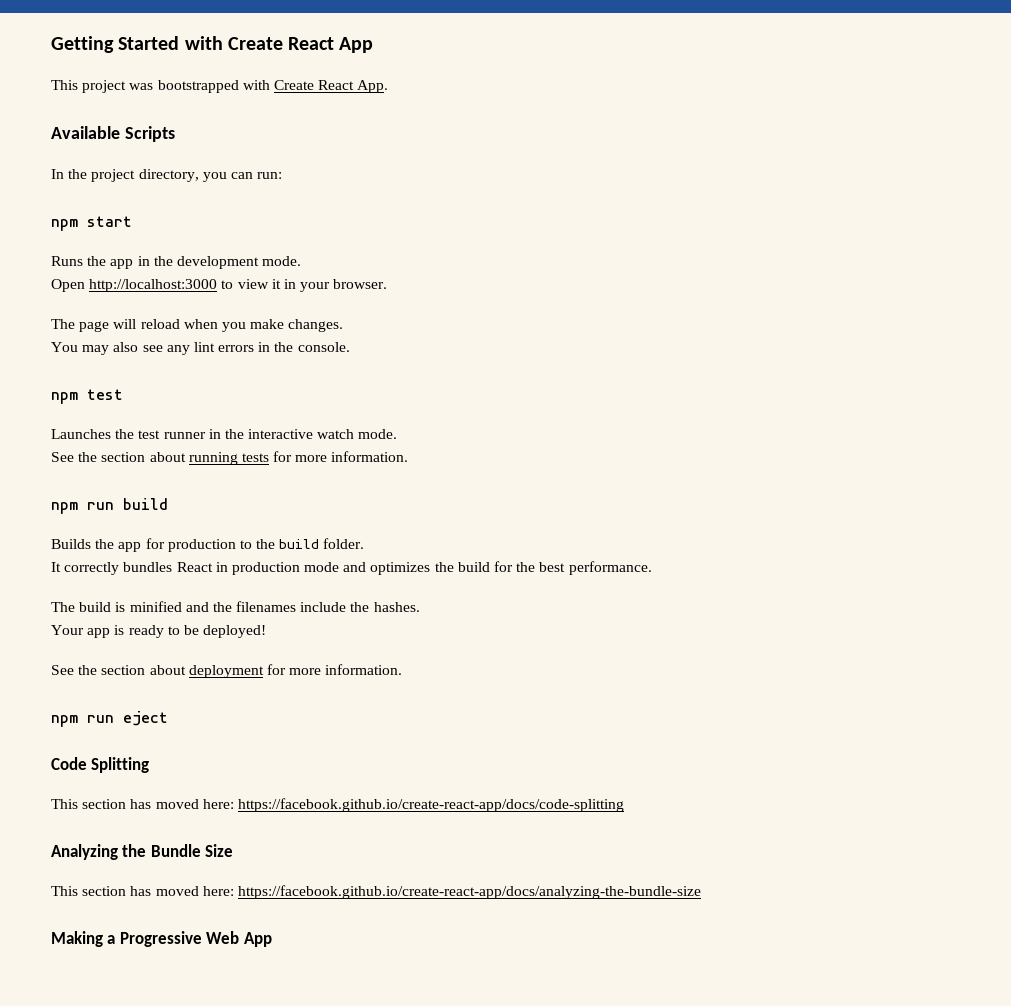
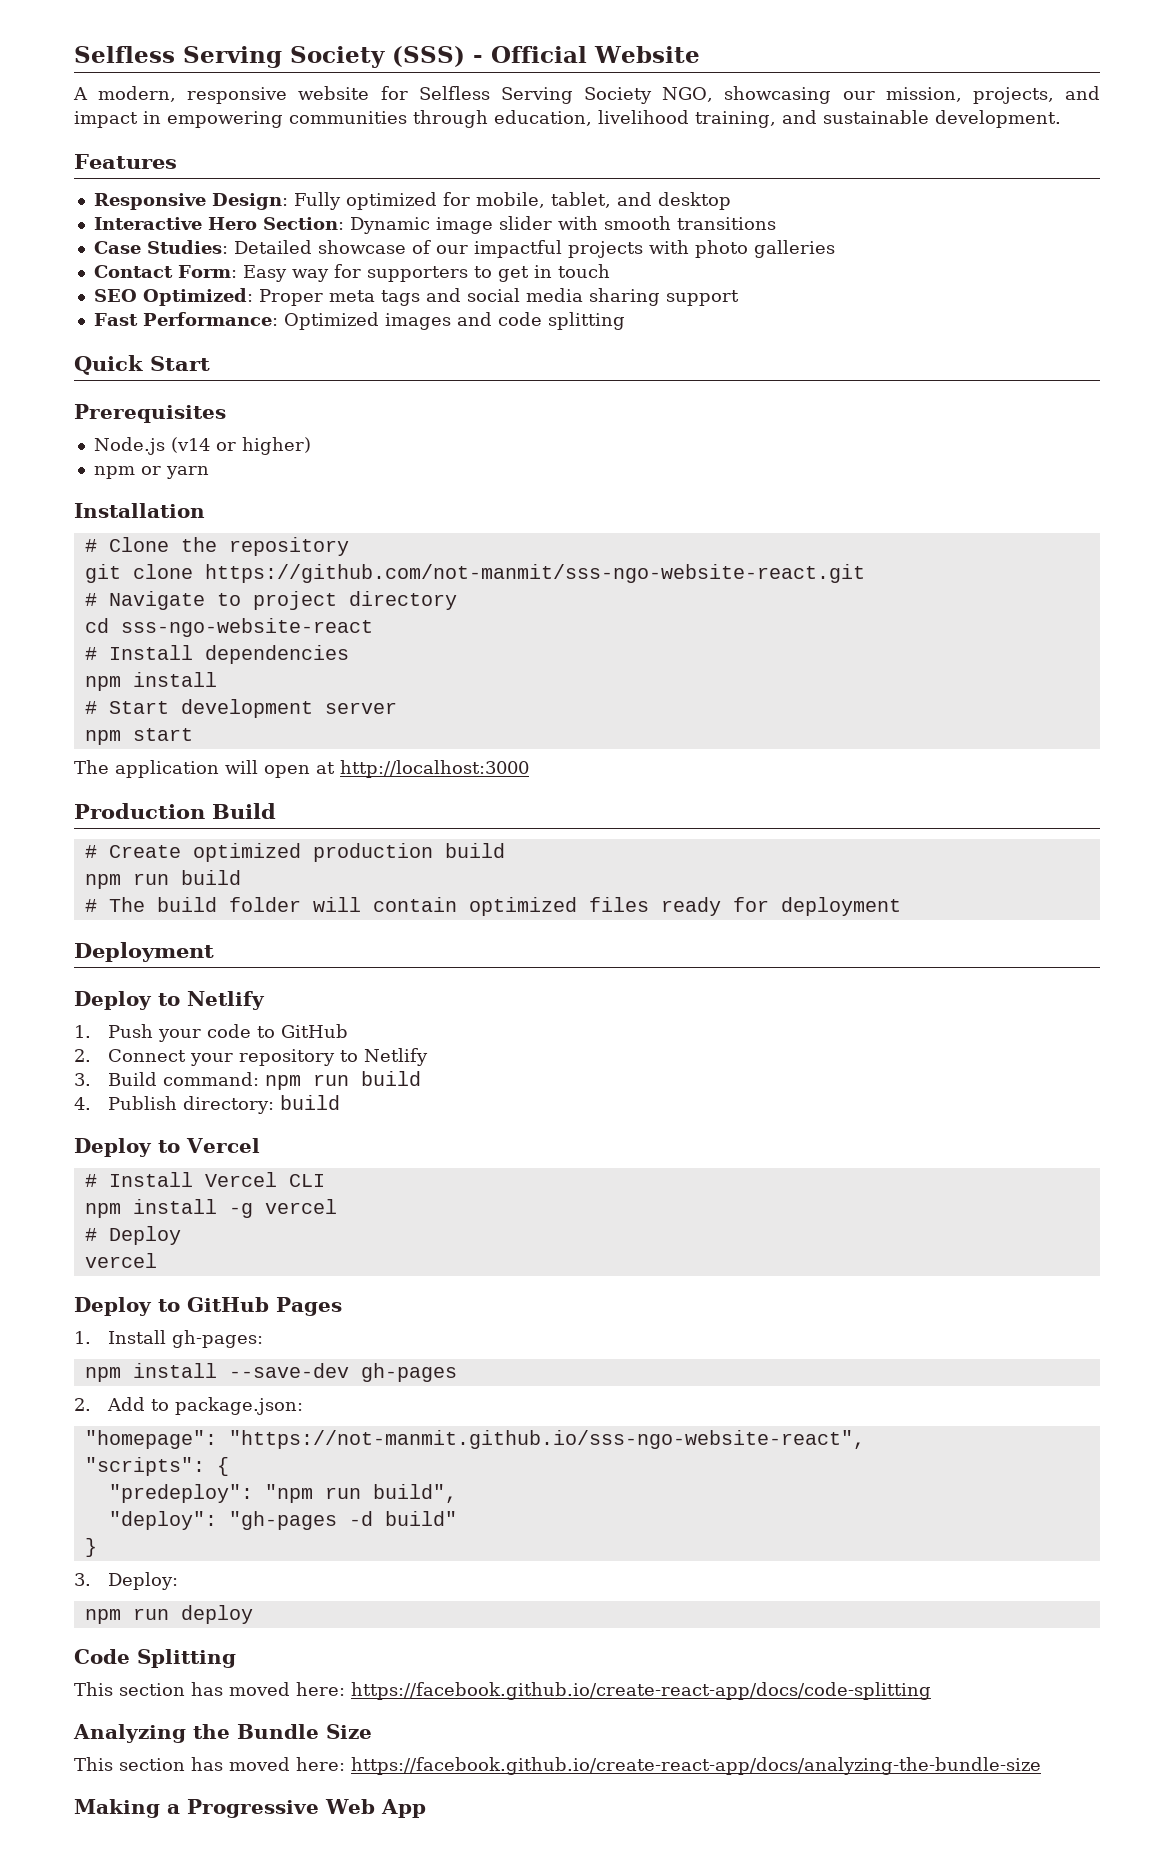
[51,36,374,53] [51,80,389,93] [51,126,175,142] [51,169,283,182] [51,216,132,231] [51,256,302,269] [51,279,388,292] [51,319,344,332] [51,342,350,355] [51,389,123,404] [51,429,398,439] [51,451,409,465] [51,498,168,514] [51,538,365,552] [51,561,652,575] [51,601,420,612] [51,625,267,638] [51,664,403,678] [51,711,168,727] Getting Started with Create React App // This project was bootstrapped with Create React App. // Available Scripts // In the project directory, you can run: // npm start // Runs the app in the development mode. // Open http://localhost:3000 to view it in your browser. // The page will reload when you make changes. // You may also see any lint errors in the console. // npm test // Launches the test runner in the interactive watch mode. // See the section about running tests for more information. // npm run build // Builds the app for production to the build folder. // It correctly bundles React in production mode and optimizes the build for the best performance. // The build is minified and the filenames include the hashes. // Your app is ready to be deployed! // See the section about deployment for more information. // npm run eject -> [74,46,700,68] [73,86,1101,104] [74,110,1061,128] [74,154,177,169] [93,192,731,210] [93,216,776,234] [93,240,835,258] [93,264,610,282] [93,288,739,306] [93,312,625,330] [74,355,210,375] [74,404,226,423] [93,437,311,455] [93,466,209,479] [74,503,205,518] [84,537,349,556] [84,564,865,583] [84,591,457,610] [84,618,373,637] [84,645,349,664] [84,672,217,691] [84,699,397,718] [84,728,193,745] [74,760,529,778] [74,803,276,819] [84,843,505,862] [84,870,241,889] [84,897,901,916] [74,942,214,962] [74,991,265,1010] [74,1024,349,1042] [74,1048,429,1066] [74,1071,422,1090] [74,1095,341,1114] [74,1138,260,1157] [84,1172,325,1187] [84,1199,337,1218] [84,1226,181,1245] [84,1253,157,1268] [74,1297,342,1316] [74,1330,264,1348] [84,1363,457,1382] [74,1397,304,1415] [84,1430,865,1449] [84,1457,229,1476] [108,1484,457,1503] [108,1511,457,1530] [84,1538,97,1557] [74,1572,179,1590] [84,1605,253,1624] Selfless Serving Society (SSS) - Official Website // A modern, responsive website for Selfless Serving Society NGO, showcasing our mission, projects, and impact in empowering communities through education, livelihood training, and sustainable development. // Features // Responsive Design: Fully optimized for mobile, tablet, and desktop // Interactive Hero Section: Dynamic image slider with smooth transitions // Case Studies: Detailed showcase of our impactful projects with photo galleries // Contact Form: Easy way for supporters to get in touch // SEO Optimized: Proper meta tags and social media sharing support // Fast Performance: Optimized images and code splitting // Quick Start // Prerequisites // Node.js (v14 or higher) // npm or yarn // Installation // # Clone the repository // git clone https://github.com/not-manmit/sss-ngo-website-react.git // # Navigate to project directory // cd sss-ngo-website-react // # Install dependencies // npm install // # Start development server // npm start // The application will open at http://localhost:3000 // Production Build // # Create optimized production build // npm run build // # The build folder will contain optimized files ready for deployment // Deployment // Deploy to Netlify // 1. Push your code to GitHub // 2. Connect your repository to Netlify // 3. Build command: npm run build // 4. Publish directory: build // Deploy to Vercel // # Install Vercel CLI // npm install -g vercel // # Deploy // vercel // Deploy to GitHub Pages // 1. Install gh-pages: // npm install --save-dev gh-pages // 2. Add to package.json: // "homepage": "https://not-manmit.github.io/sss-ngo-website-react", // "scripts": { // "predeploy": "npm run build", // "deploy": "gh-pages -d build" // } // 3. Deploy: // npm run deploy

